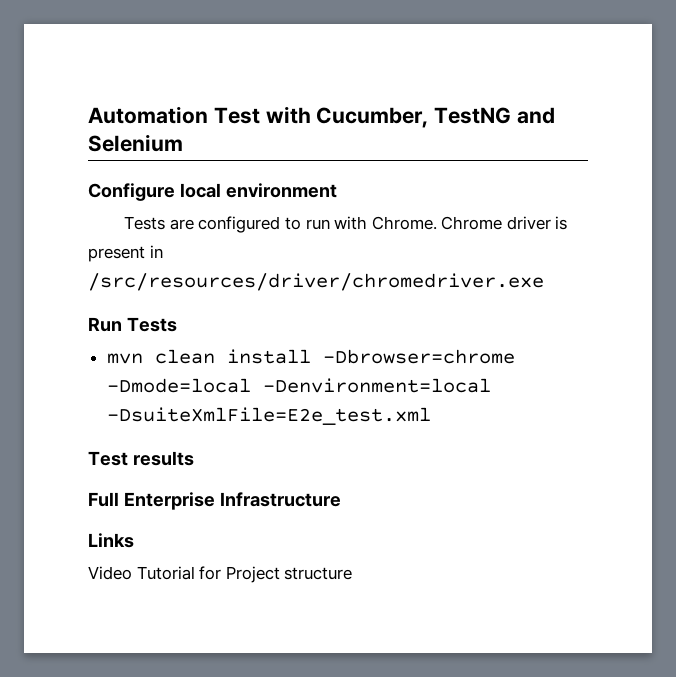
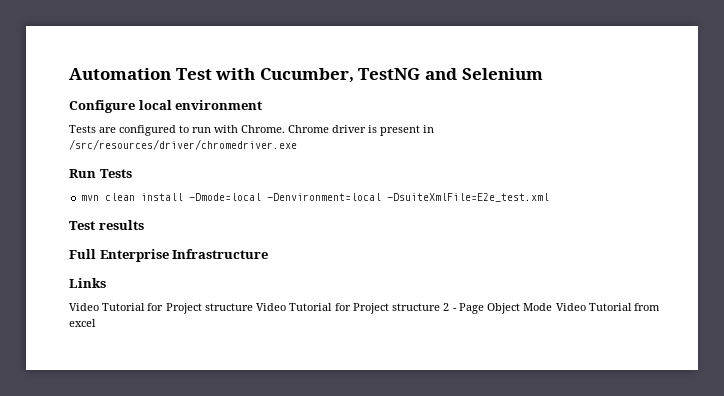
[322,349,515,364] -Dbrowser=chrome -> (184, 197) none
(353, 573) none -> [256,303,661,314] [69,319,96,327] Video Tutorial for Project structure 2 - Page Object Mode Video Tutorial from excel

